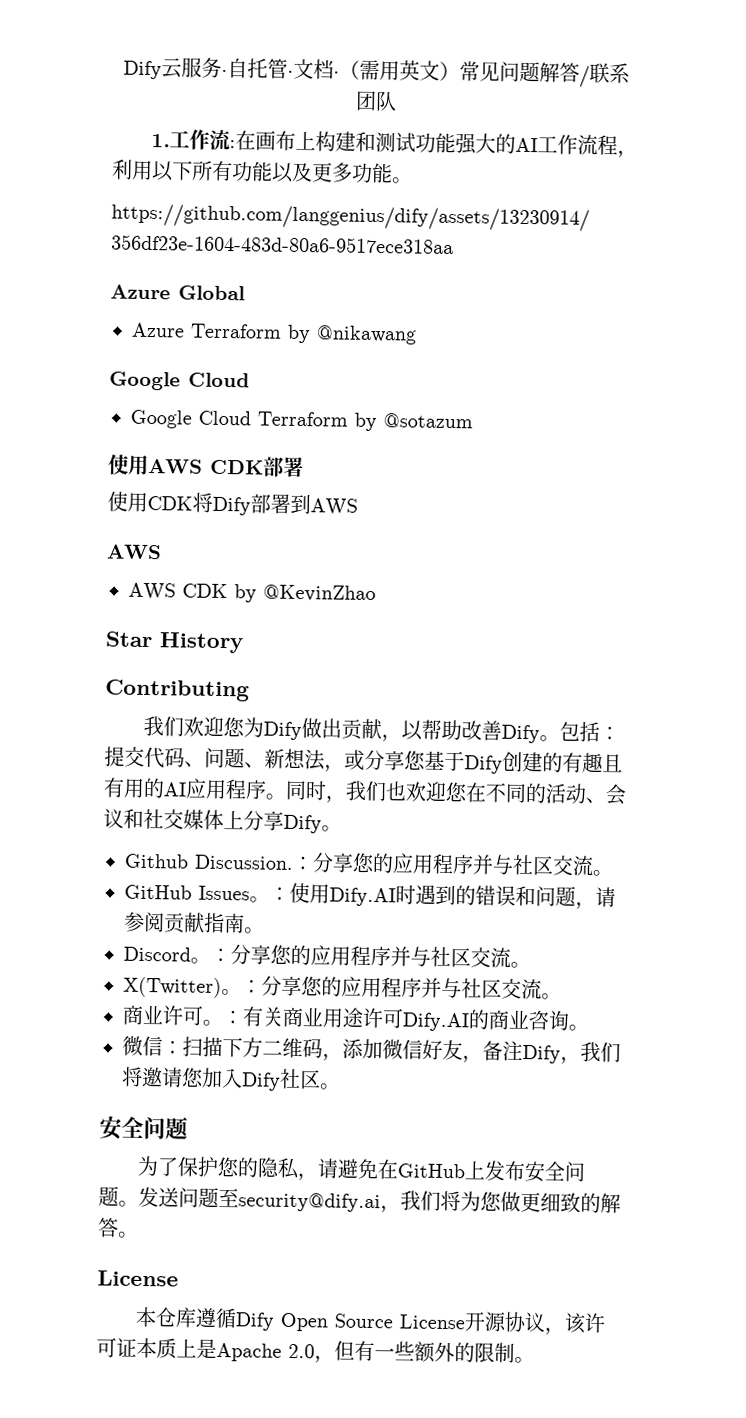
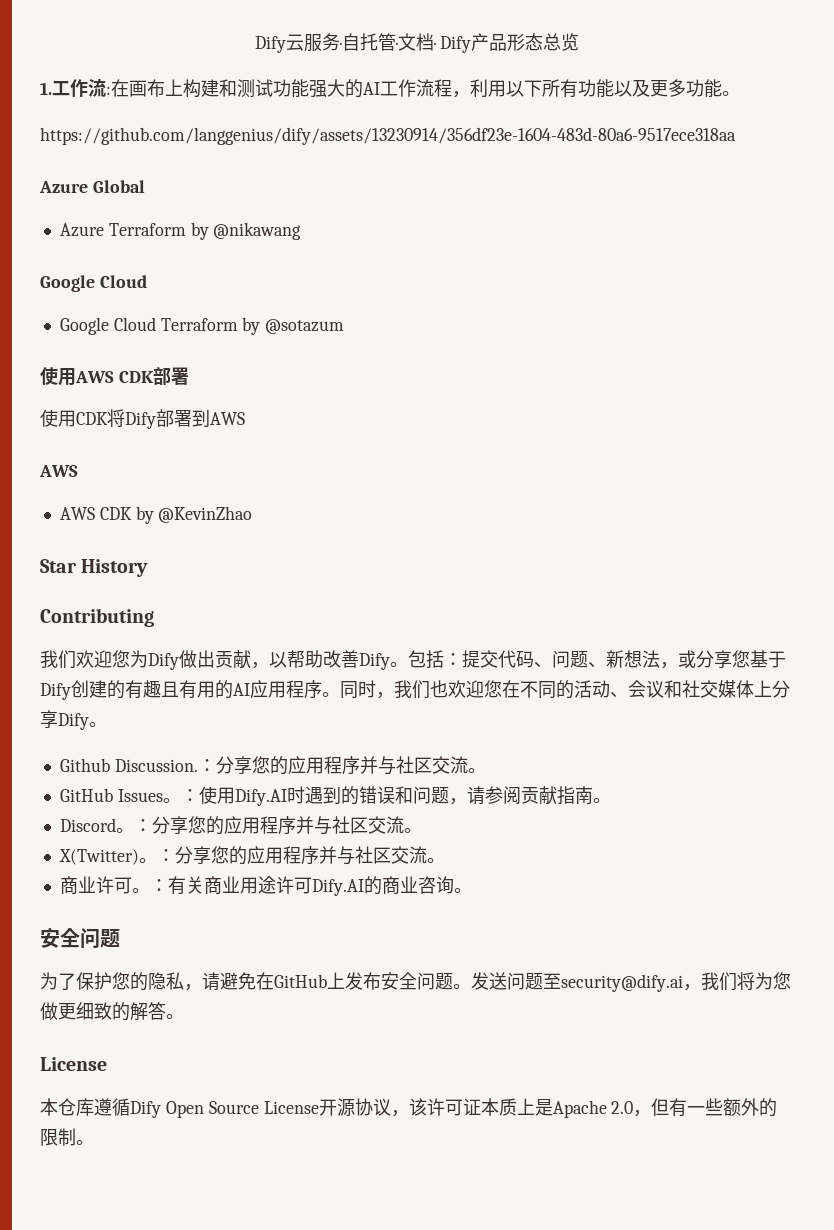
[338,59,630,88] [354,90,397,112] （需用英文）常见问题解答/联系团队 -> [440,33,580,53] Dify产品形态总览
[122,1035,621,1065] [121,1066,341,1091] // 微信：扫描下方二维码，添加微信好友，备注Dify，我们将邀请您加入Dify社区。 -> (472, 890) none

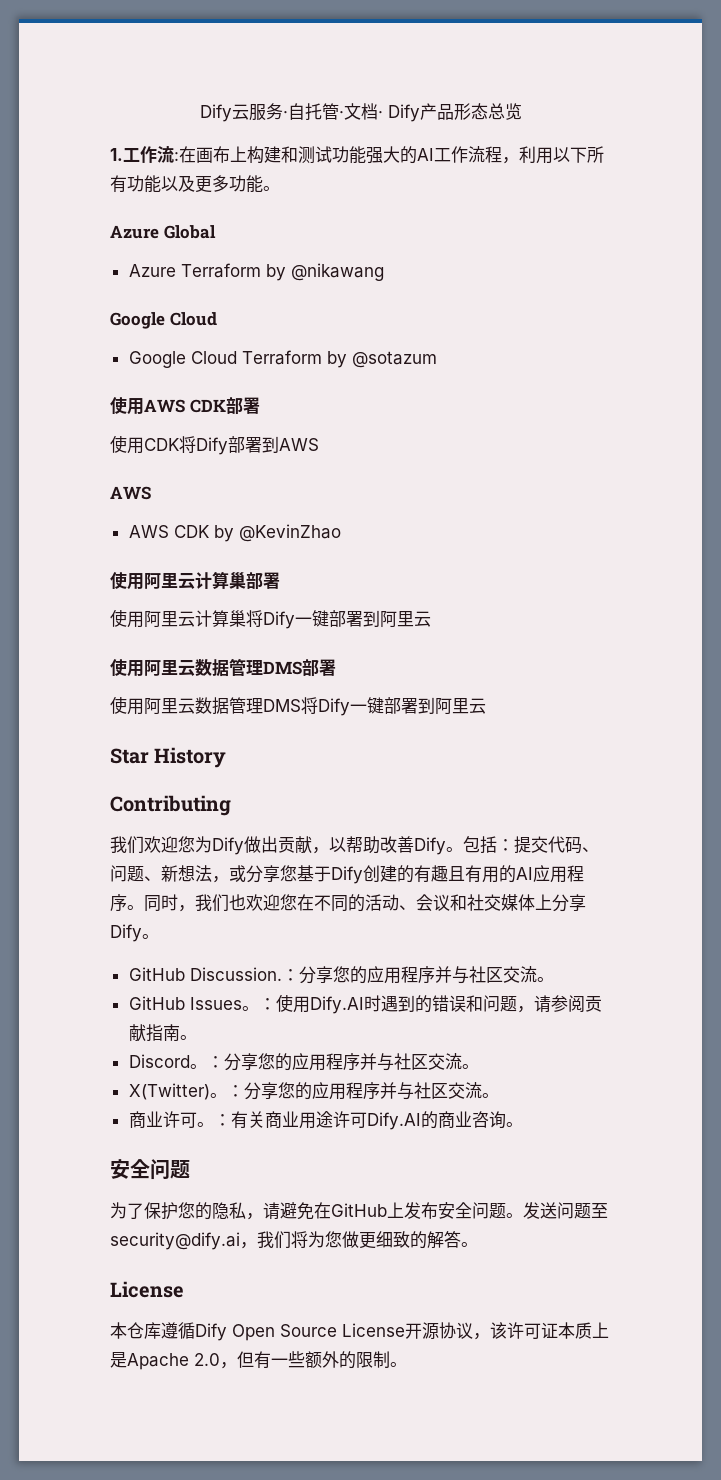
[40,127,736,145] // https://github.com/langgenius/dify/assets/13230914/356df23e-1604-483d-80a6-9517ece318aa -> (280, 188) none
(253, 514) none -> [110,571,280,590] [110,609,431,629] [110,658,336,677] [110,696,486,716] // 使用阿里云计算巢部署 // 使用阿里云计算巢将Dify一键部署到阿里云 // 使用阿里云数据管理DMS部署 // 使用阿里云数据管理DMS将Dify一键部署到阿里云
[59,758,110,772] Github -> [128,967,185,981] GitHub

